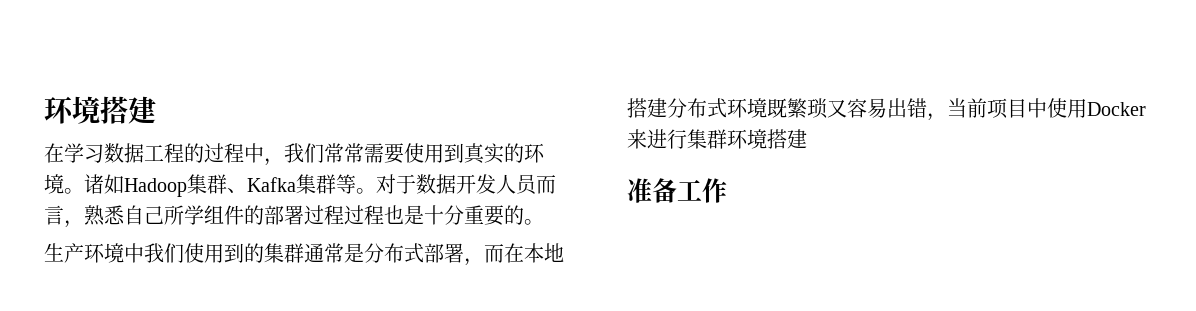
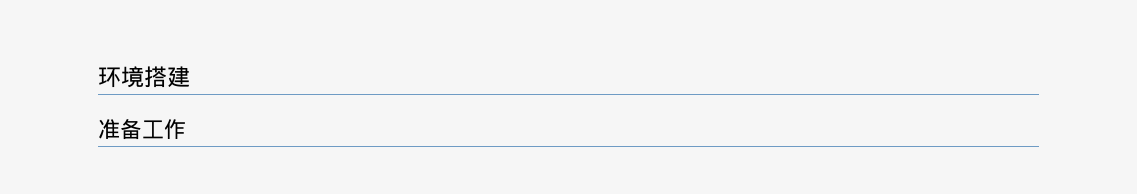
[44,96,156,124] [44,143,545,166] [44,174,556,197] [44,205,544,228] [44,243,564,266] [627,98,1146,121] [627,129,807,149] 环境搭建 // 在学习数据工程的过程中，我们常常需要使用到真实的环境。诸如Hadoop集群、Kafka集群等。对于数据开发人员而言，熟悉自己所学组件的部署过程过程也是十分重要的。 // 生产环境中我们使用到的集群通常是分布式部署，而在本地搭建分布式环境既繁琐又容易出错，当前项目中使用Docker来进行集群环境搭建 -> [98,66,190,88] 环境搭建

